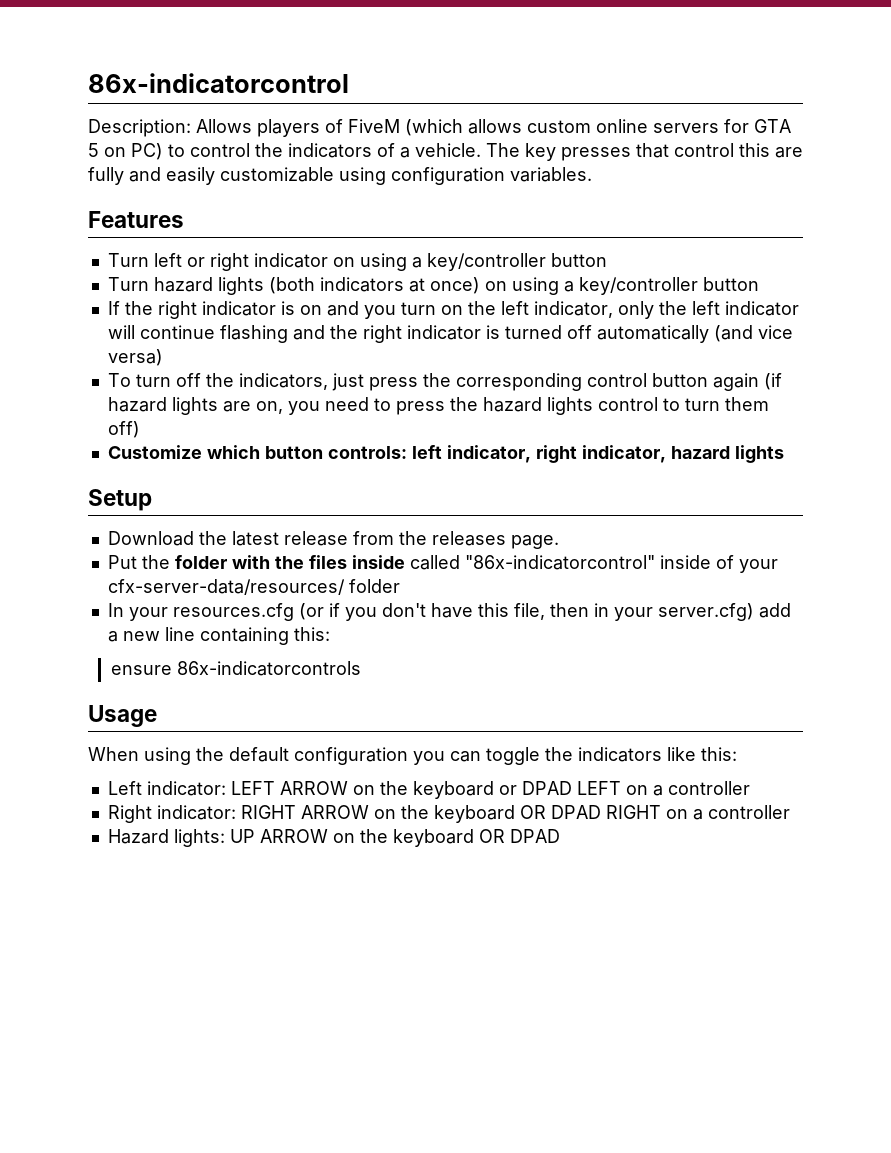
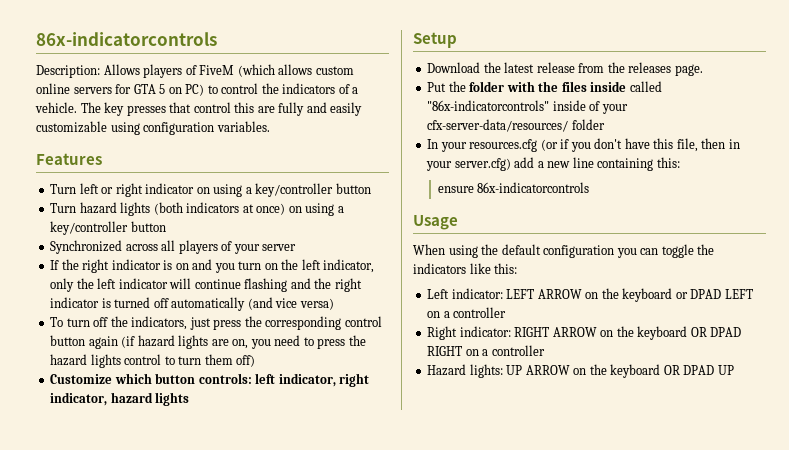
[88,73,349,93] 86x-indicatorcontrol -> [36,32,217,46] 86x-indicatorcontrols
(759, 284) none -> [50,240,297,254] // Synchronized across all players of your server
[464,555,655,570] "86x-indicatorcontrol" -> [427,100,550,111] "86x-indicatorcontrols"
(560, 836) none -> [717,365,734,375] UP

